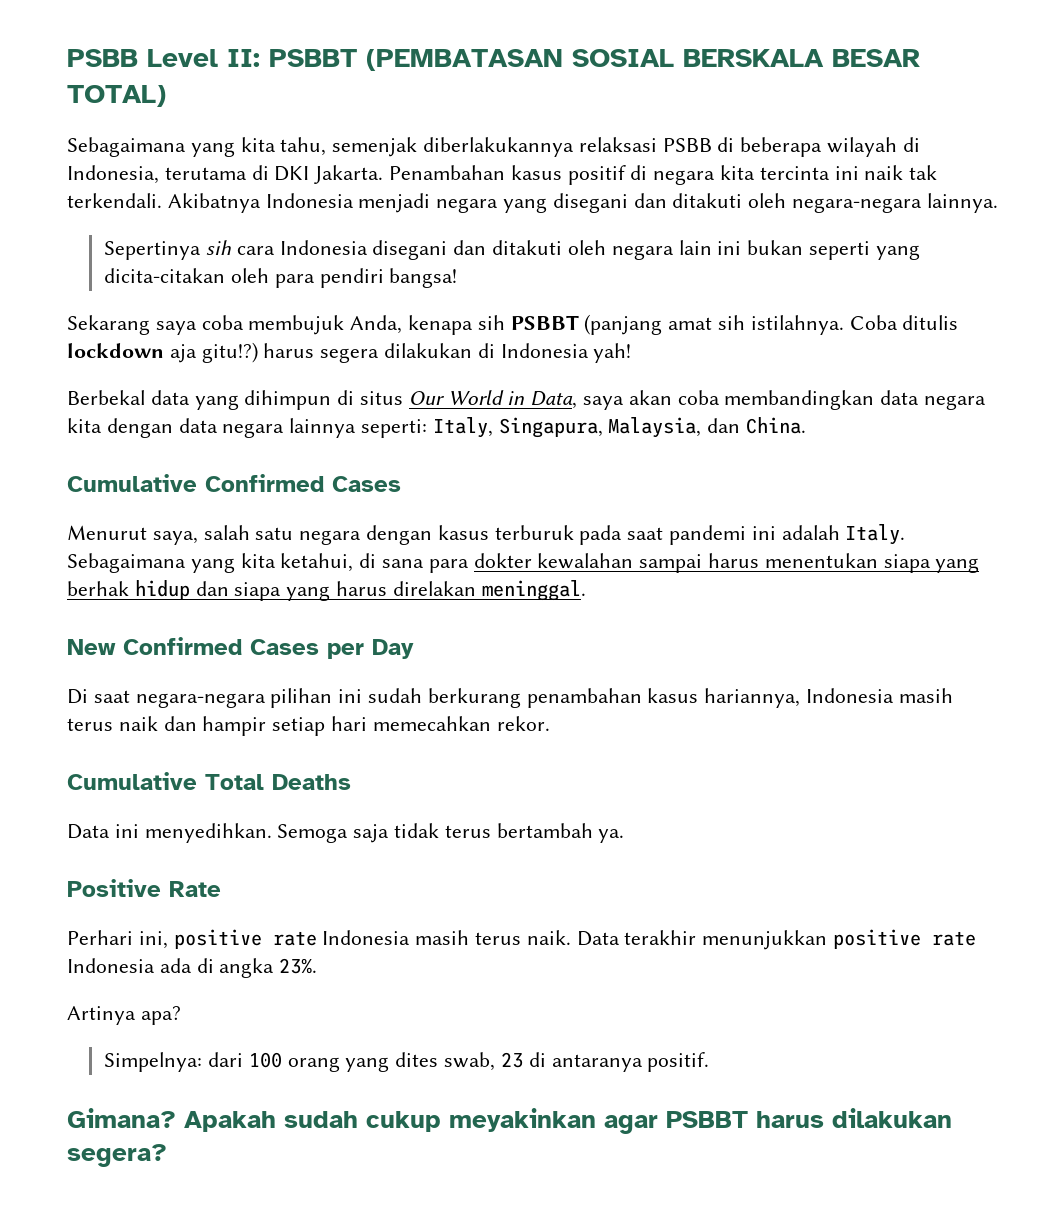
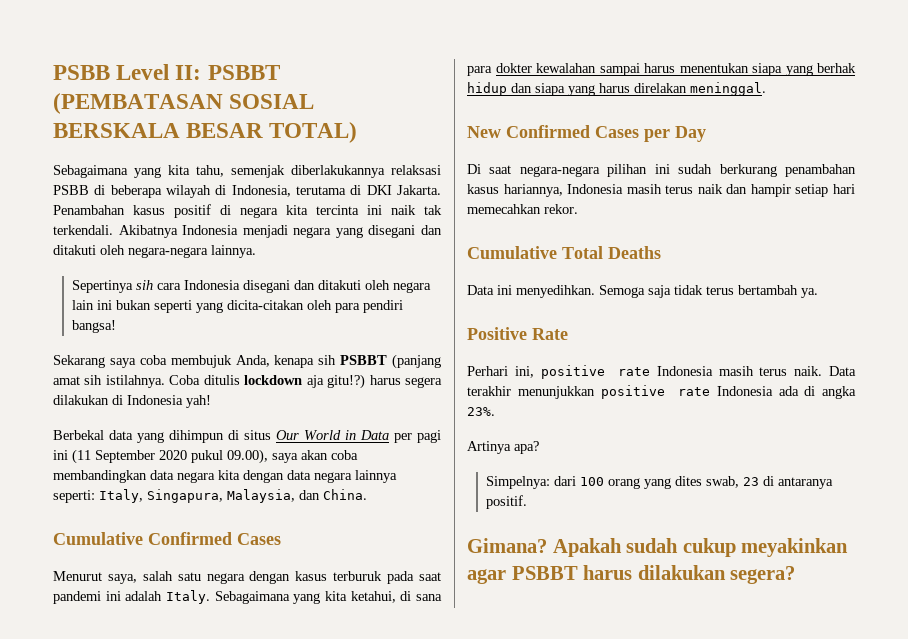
[530,391,578,409] Data, -> [360,430,441,443] [53,449,268,464] Data per pagi ini (11 September 2020 pukul 09.00),

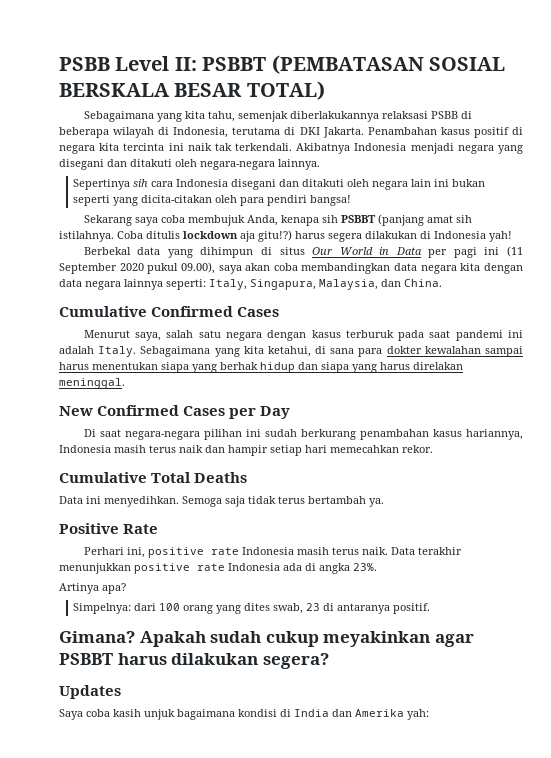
(796, 575) none -> [59,685,121,699] [59,709,429,720] // Updates // Saya coba kasih unjuk bagaimana kondisi di India dan Amerika yah:

